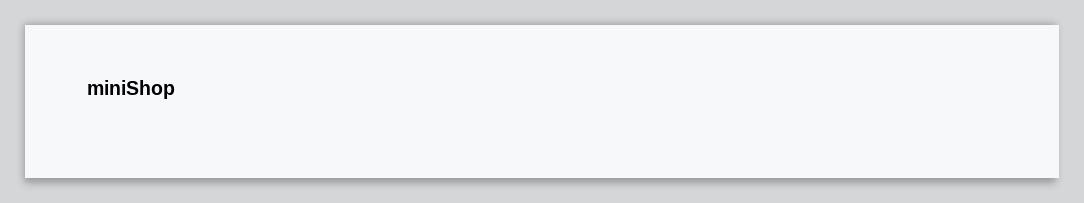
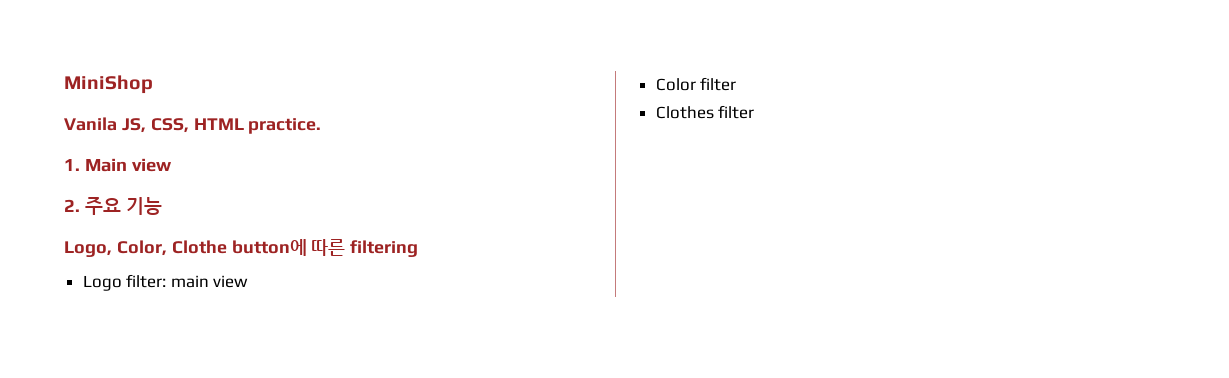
[87,80,175,99] miniShop -> [64,75,153,94] [64,117,322,134] [64,158,172,172] [64,197,162,215] [64,239,419,257] [82,274,249,291] [655,77,737,91] [655,105,755,119] MiniShop // Vanila JS, CSS, HTML practice. // 1. Main view // 2. 주요 기능 // Logo, Color, Clothe button에 따른 filtering // Logo filter: main view // Color filter // Clothes filter

